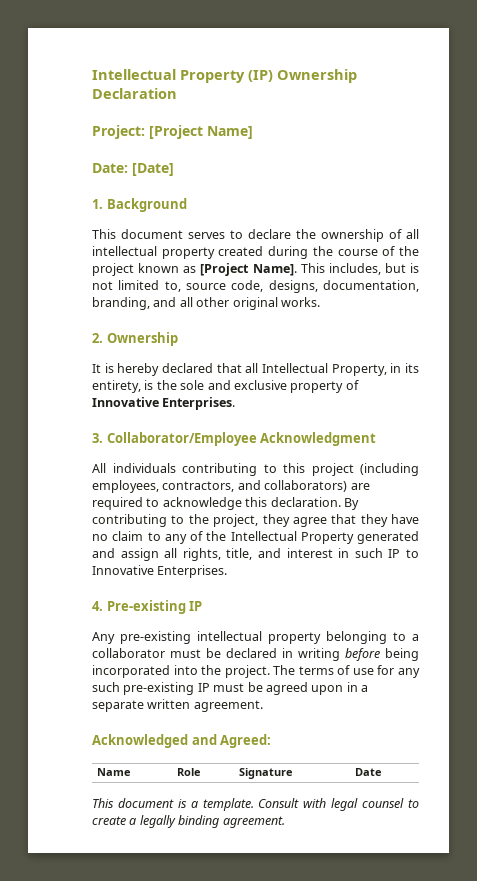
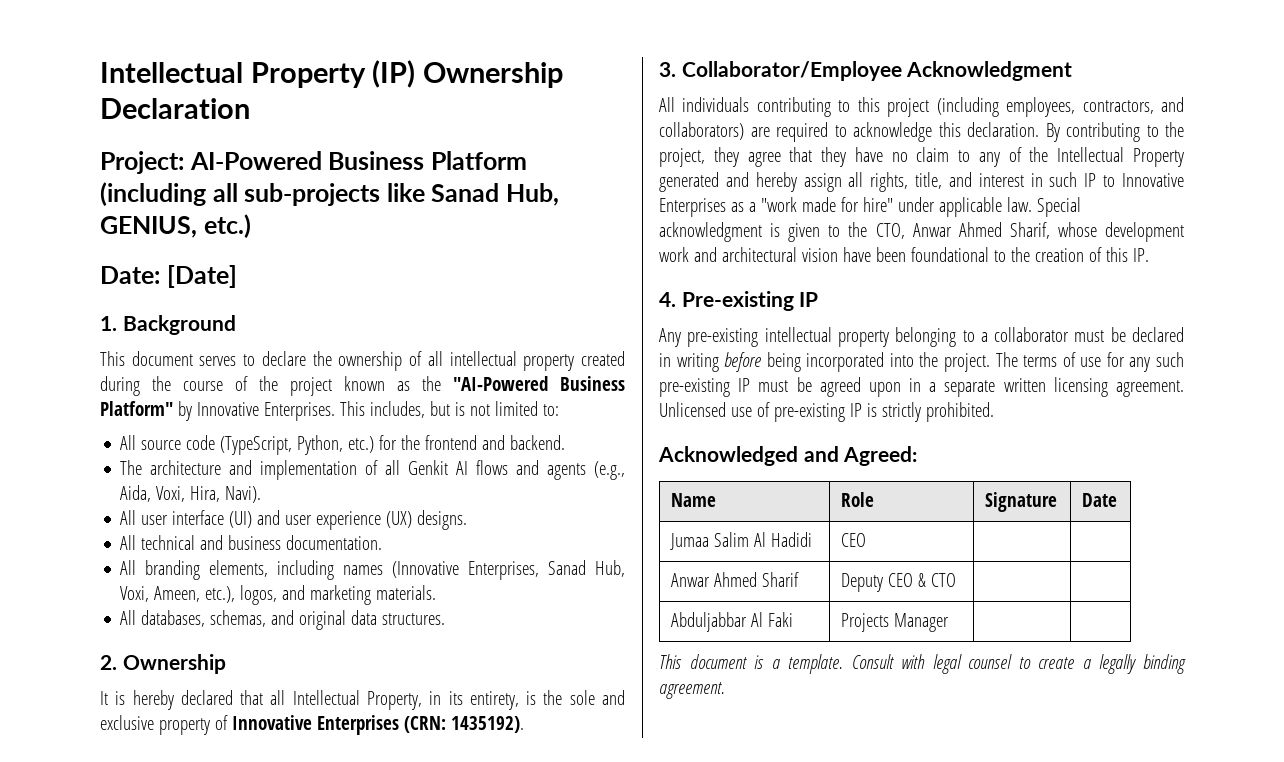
[149,125,253,139] [Project Name] -> [189,151,527,170] [100,182,560,206] [100,214,251,238] AI-Powered Business Platform (including all sub-projects like Sanad Hub, GENIUS, etc.)
[200,263,297,276] [Project Name]. -> [422,376,625,391] [100,401,335,421] the "AI-Powered Business Platform" by Innovative Enterprises.
[164,280,419,293] [92,297,320,310] to, source code, designs, documentation, branding, and all other original works. -> [542,404,559,416] [120,435,566,455] [120,460,625,480] [120,485,262,503] [120,510,468,530] [120,535,383,550] [120,560,625,580] [120,585,437,605] [120,610,446,630] to: // All source code (TypeScript, Python, etc.) for the frontend and backend. // The architecture and implementation of all Genkit AI flows and agents (e.g., Aida, Voxi, Hira, Navi). // All user interface (UI) and user experience (UX) designs. // All technical and business documentation. // All branding elements, including names (Innovative Enterprises, Sanad Hub, Voxi, Ameen, etc.), logos, and marketing materials. // All databases, schemas, and original data structures.
[162,397,236,410] Enterprises. -> [316,715,524,735] Enterprises (CRN: 1435192).
(115, 553) none -> [755,172,797,192] hereby
[157,565,228,578] Enterprises. -> [659,197,1081,217] [659,222,1184,242] [659,247,1149,262] Enterprises as a "work made for hire" under applicable law. Special acknowledgment is given to the CTO, Anwar Ahmed Sharif, whose development work and architectural vision have been foundational to the creation of this IP.
[193,700,263,712] agreement. -> [1053,377,1184,397] [659,402,994,422] licensing agreement. Unlicensed use of pre-existing IP is strictly prohibited.
(383, 772) none -> [669,532,812,550] [840,533,866,547] [670,572,799,587] [840,573,956,592] [670,612,793,632] [840,613,949,632] // Jumaa Salim Al Hadidi | CEO | | // Anwar Ahmed Sharif | Deputy CEO & CTO | | // Abduljabbar Al Faki | Projects Manager | |

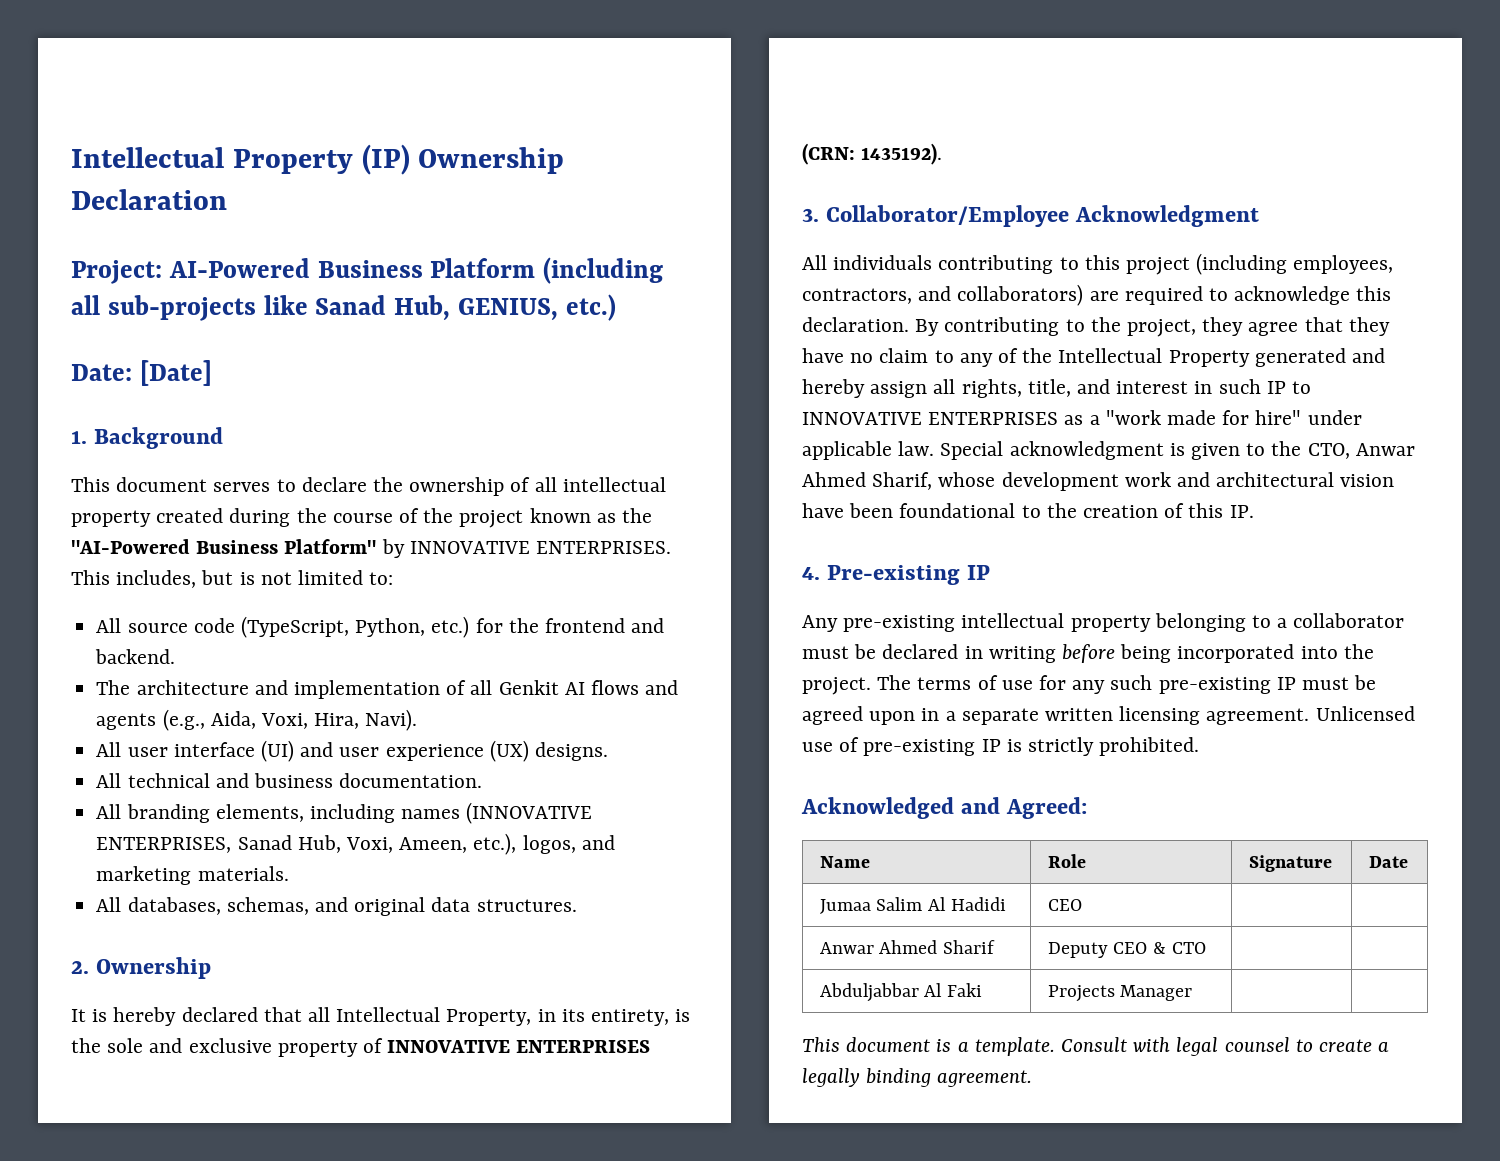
[196,402,335,421] Innovative Enterprises. -> [409,541,672,554] INNOVATIVE ENTERPRISES.
[392,561,540,580] (Innovative Enterprises, -> [466,802,593,824] [96,837,232,853] (INNOVATIVE ENTERPRISES,
[231,715,399,735] Innovative Enterprises -> [387,1040,651,1053] INNOVATIVE ENTERPRISES
[1122,173,1184,187] [659,198,726,217] Innovative Enterprises -> [802,412,1059,425] INNOVATIVE ENTERPRISES

